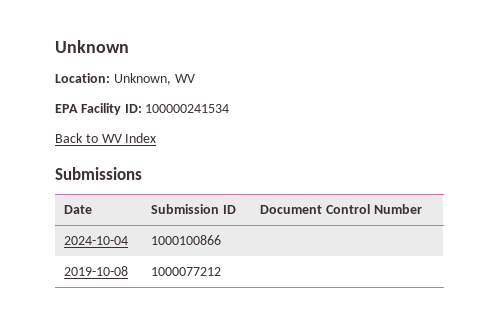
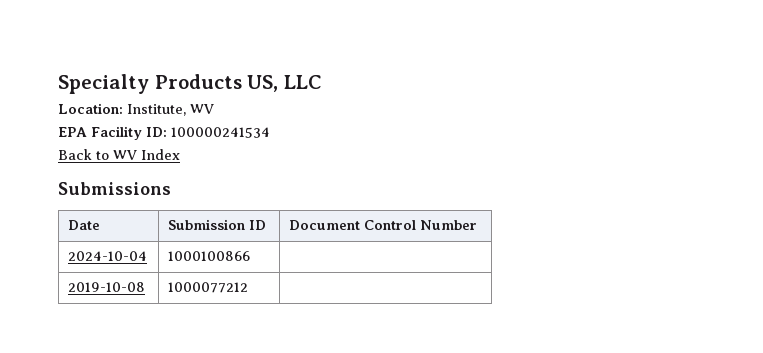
[55,40,129,53] Unknown -> [58,74,322,94] Specialty Products US, LLC
[113,73,171,85] Unknown, -> [127,104,186,116] Institute,

